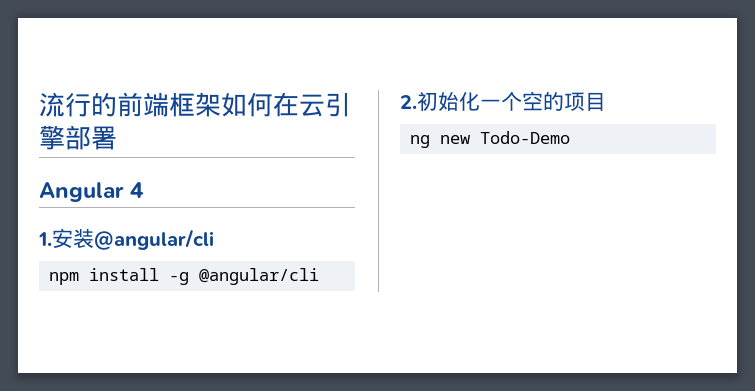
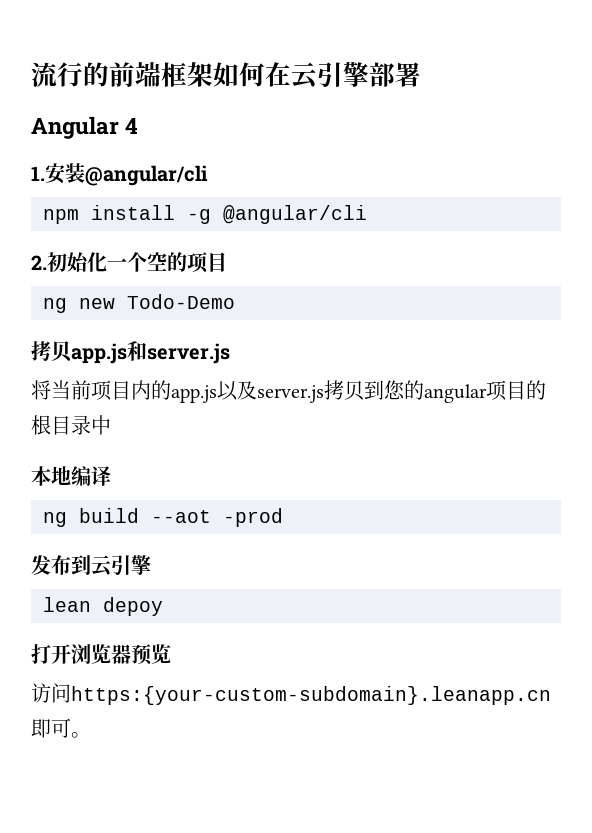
(571, 137) none -> [31,341,230,364] [31,380,546,403] [31,415,111,435] [31,466,111,486] [43,508,283,527] [31,555,151,577] [43,597,163,616] [31,644,171,665] [31,683,551,705] [31,718,91,738] // 拷贝app.js和server.js // 将当前项目内的app.js以及server.js拷贝到您的angular项目的根目录中 // 本地编译 // ng build --aot -prod // 发布到云引擎 // lean depoy // 打开浏览器预览 // 访问https:{your-custom-subdomain}.leanapp.cn即可。

